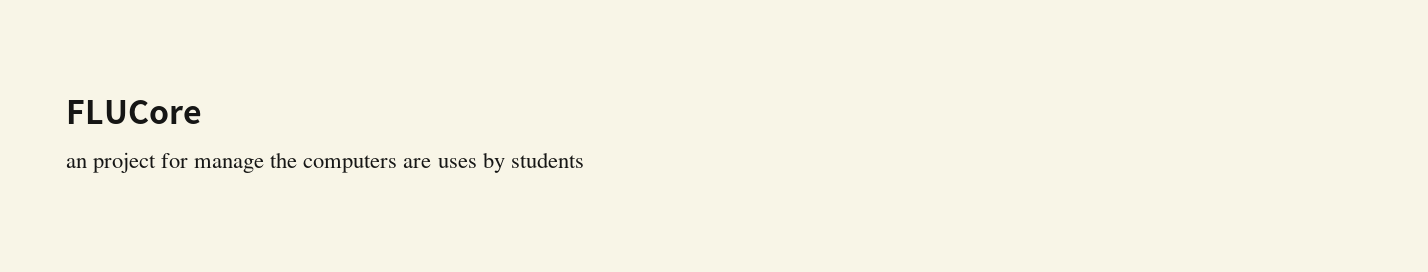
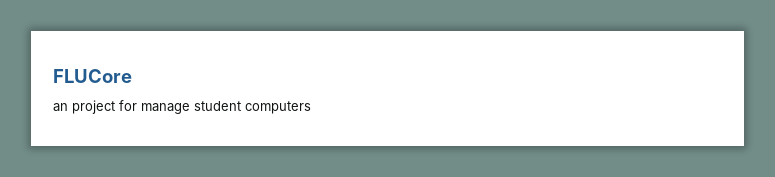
[270,152,584,173] the computers are uses by students -> [194,101,311,114] student computers

